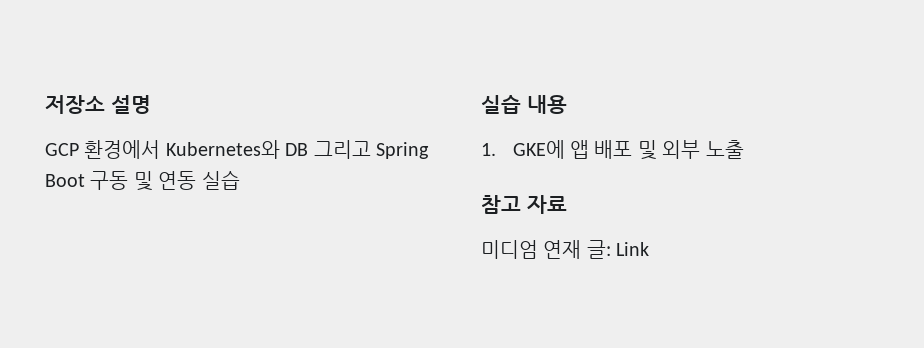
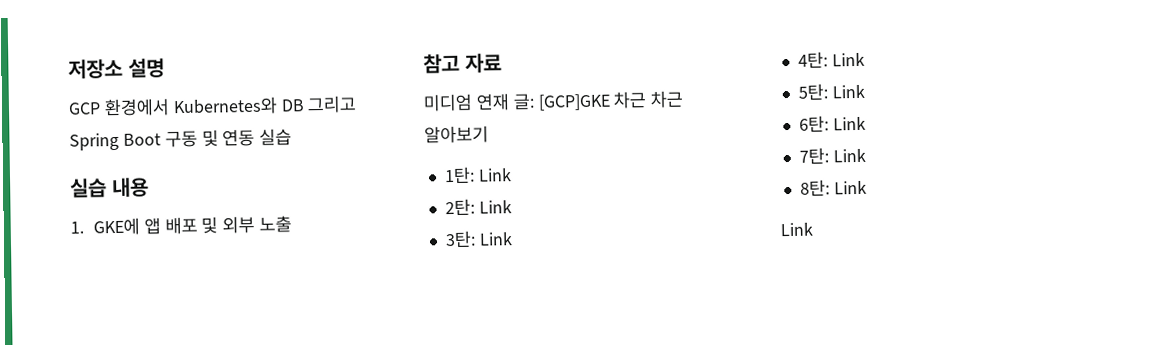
(611, 249) none -> [537,90,685,111] [424,125,489,144] [443,166,512,185] [444,198,512,217] [444,230,513,249] [797,51,865,69] [797,83,865,101] [798,115,866,133] [798,147,866,165] [799,179,867,197] [GCP]GKE 차근 차근 알아보기 // 1탄: Link // 2탄: Link // 3탄: Link // 4탄: Link // 5탄: Link // 6탄: Link // 7탄: Link // 8탄: Link //

